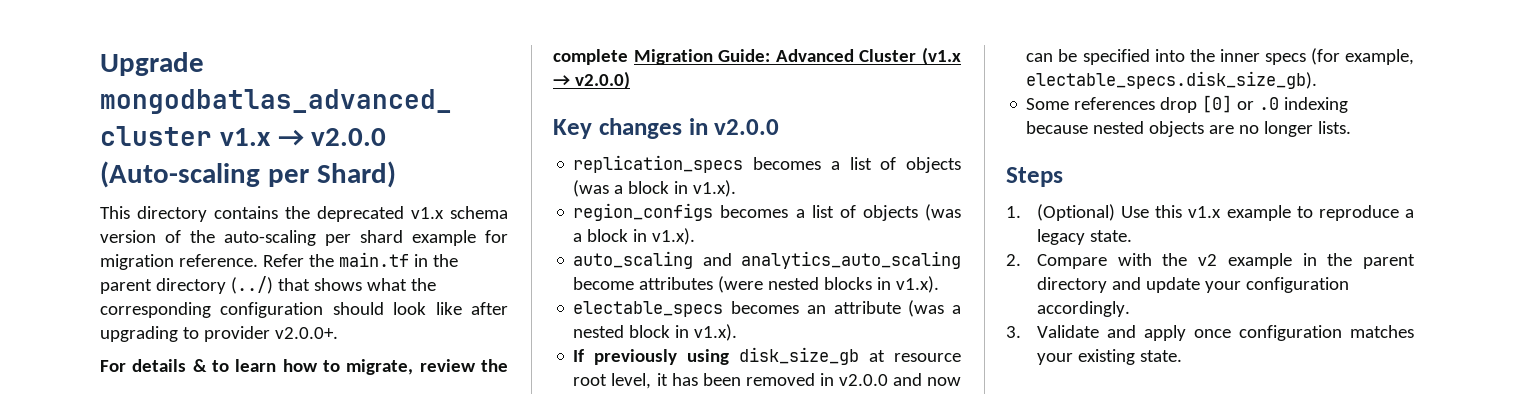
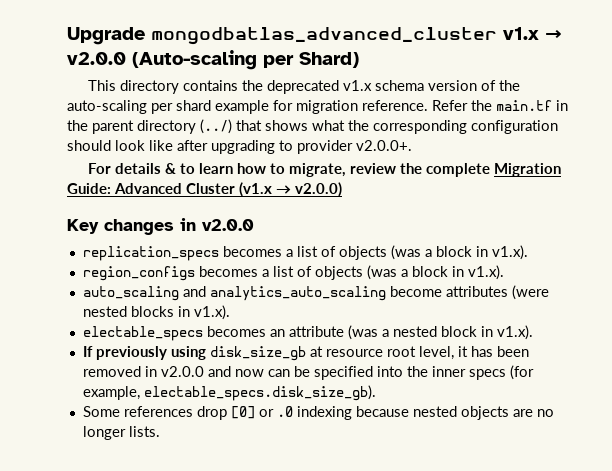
[1006,167,1063,187] [1006,204,1414,221] [1037,229,1133,245] [1006,253,1415,269] [1037,277,1350,293] [1037,301,1131,317] [1006,325,1414,341] [1037,349,1183,365] // Steps // 1. (Optional) Use this v1.x example to reproduce a legacy state. // 2. Compare with the v2 example in the parent directory and update your configuration accordingly. // 3. Validate and apply once configuration matches your existing state. -> (160, 431) none

